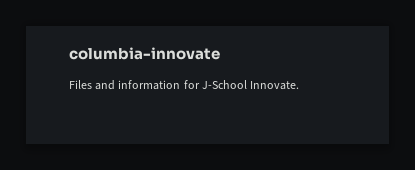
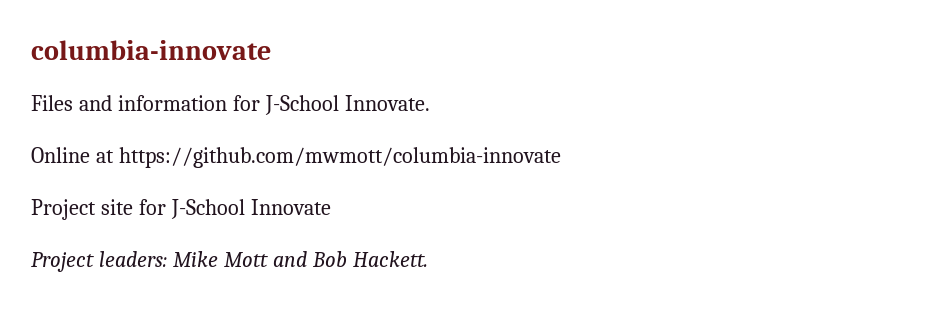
(300, 85) none -> [31,147,561,168] [31,199,331,220] [31,251,428,272] // Online at https://github.com/mwmott/columbia-innovate // Project site for J-School Innovate // Project leaders: Mike Mott and Bob Hackett.

